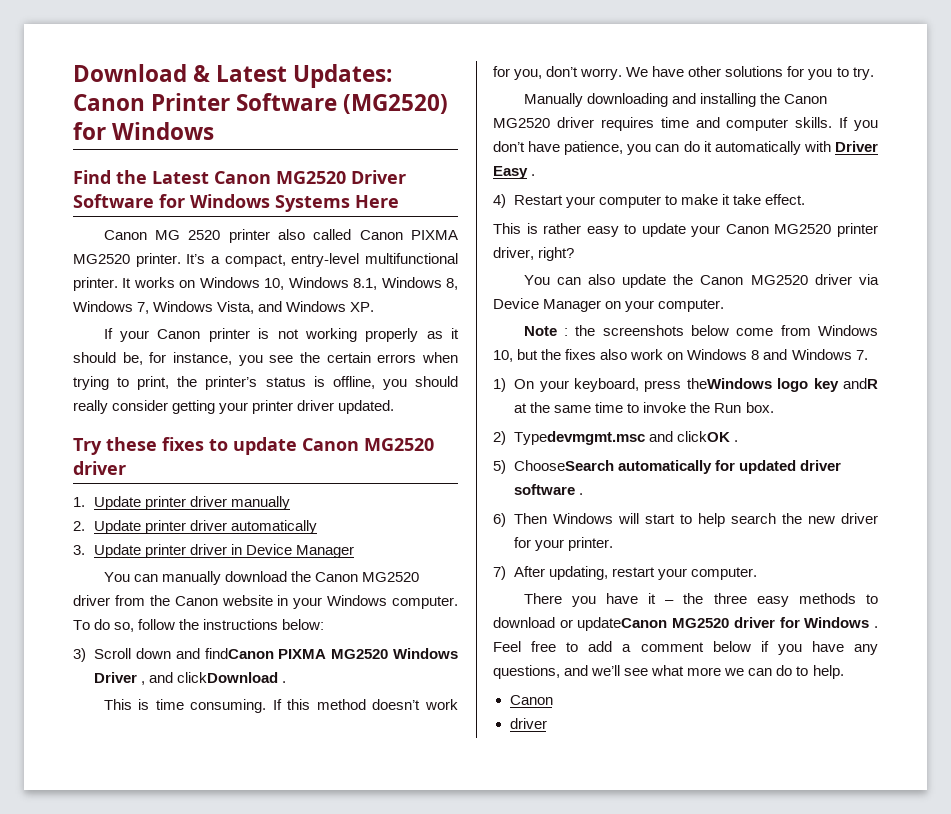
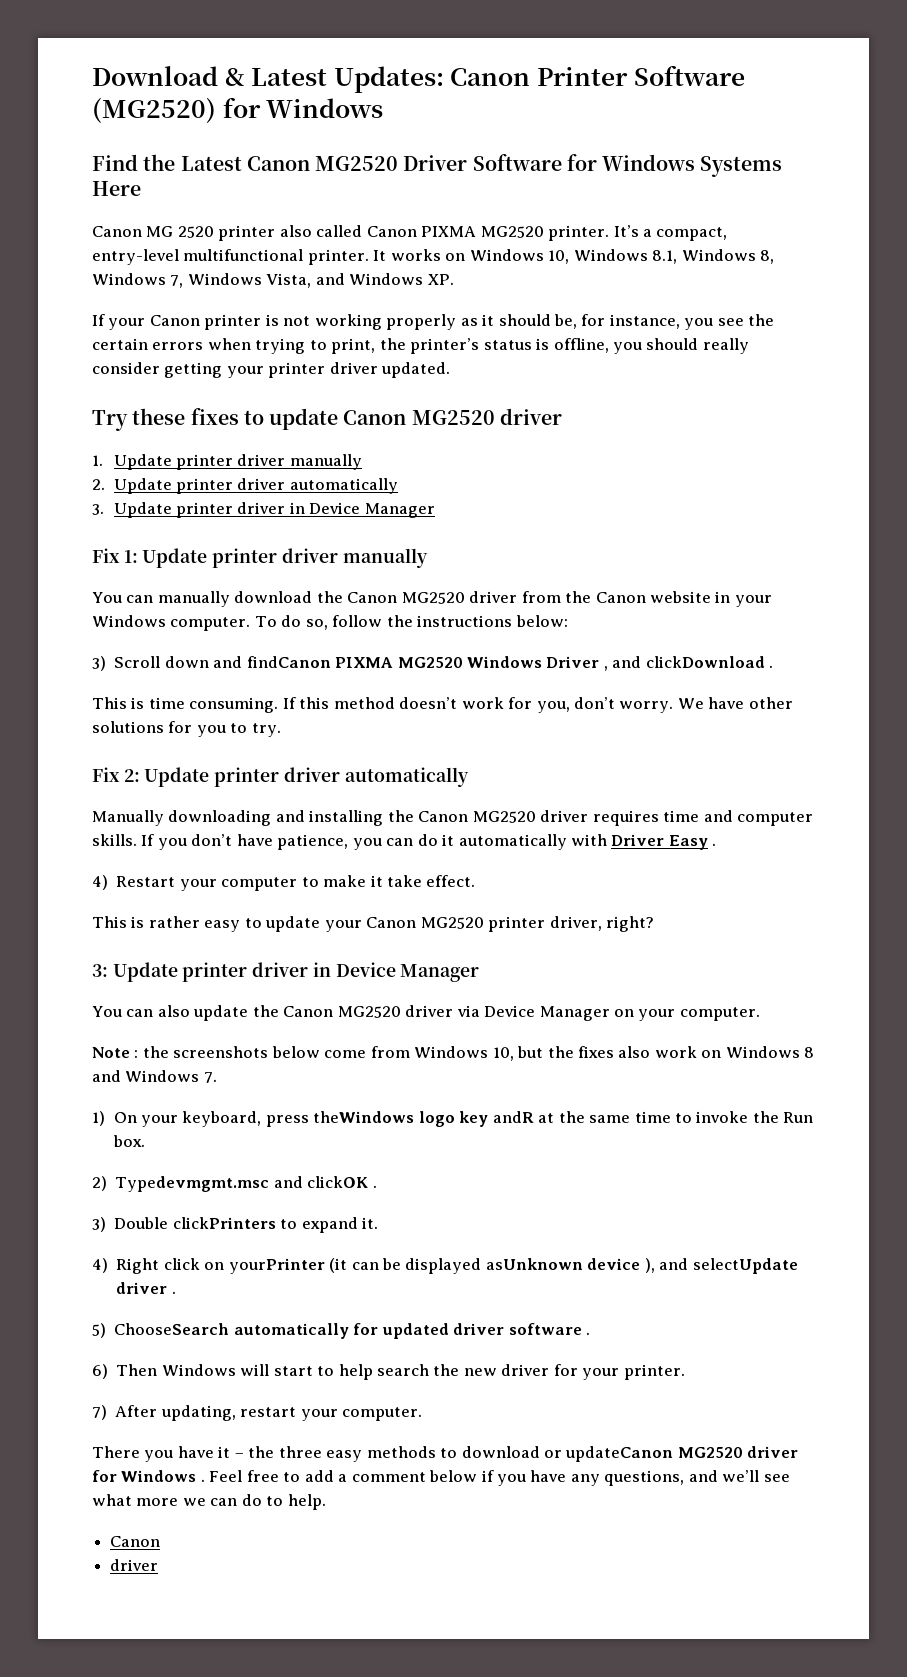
(355, 551) none -> [92,548,428,568] // Fix 1: Update printer driver manually
(874, 73) none -> [92,767,469,787] // Fix 2: Update printer driver automatically
(575, 254) none -> [92,962,480,982] // 3: Update printer driver in Device Manager
(739, 441) none -> [92,1217,379,1233] [92,1258,798,1274] [116,1282,176,1294] // 3) Double clickPrinters to expand it. // 4) Right click on yourPrinter (it can be displayed asUnknown device ), and selectUpdate driver .

